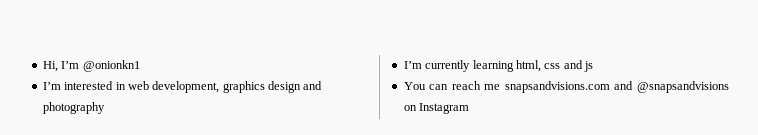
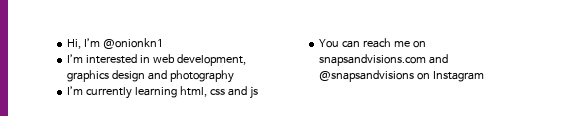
(501, 87) none -> [412,41,426,48] on

